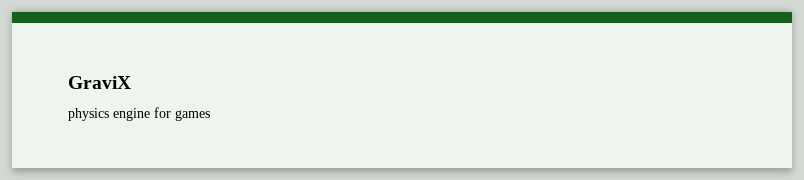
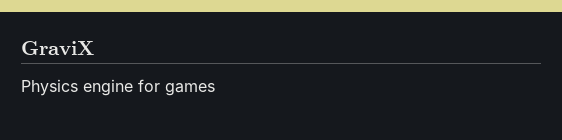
[68,108,109,121] physics -> [21,79,78,96] Physics

